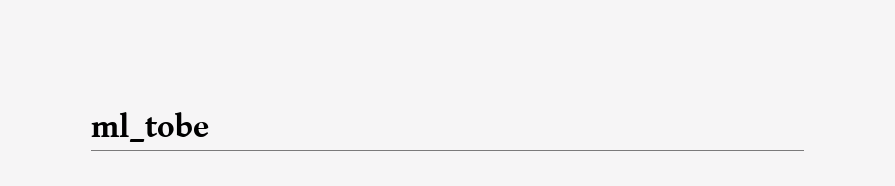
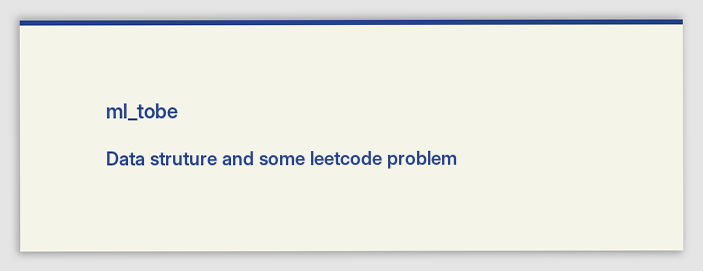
(209, 127) none -> [106,150,458,169] // Data struture and some leetcode problem

